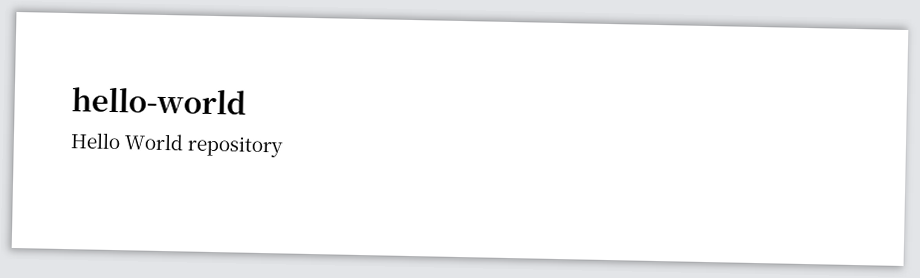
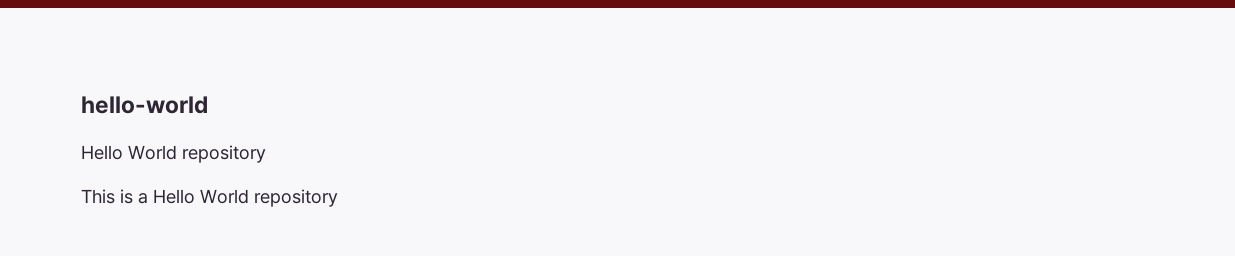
(284, 146) none -> [81,189,338,207] // This is a Hello World repository

